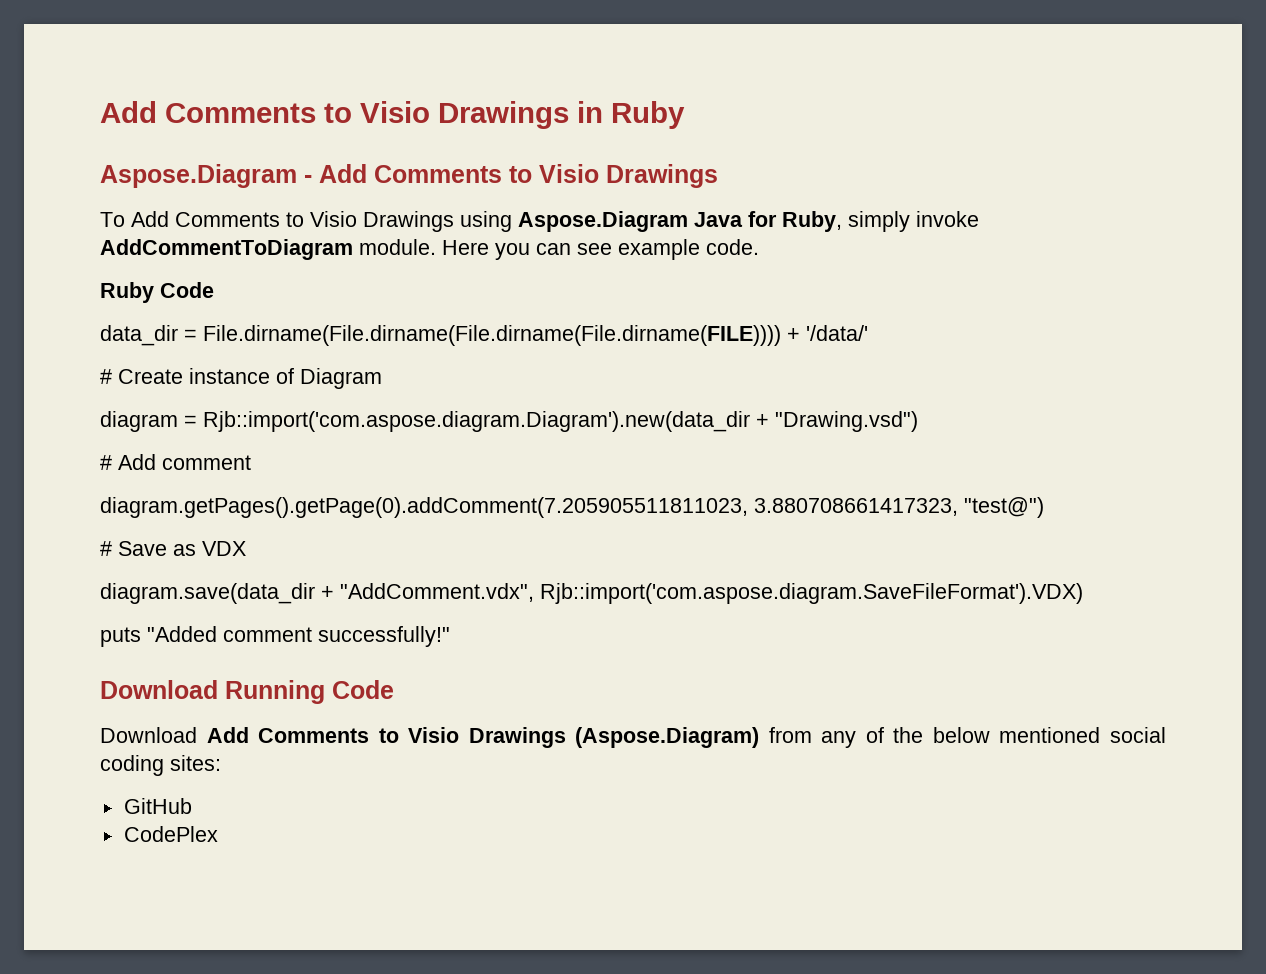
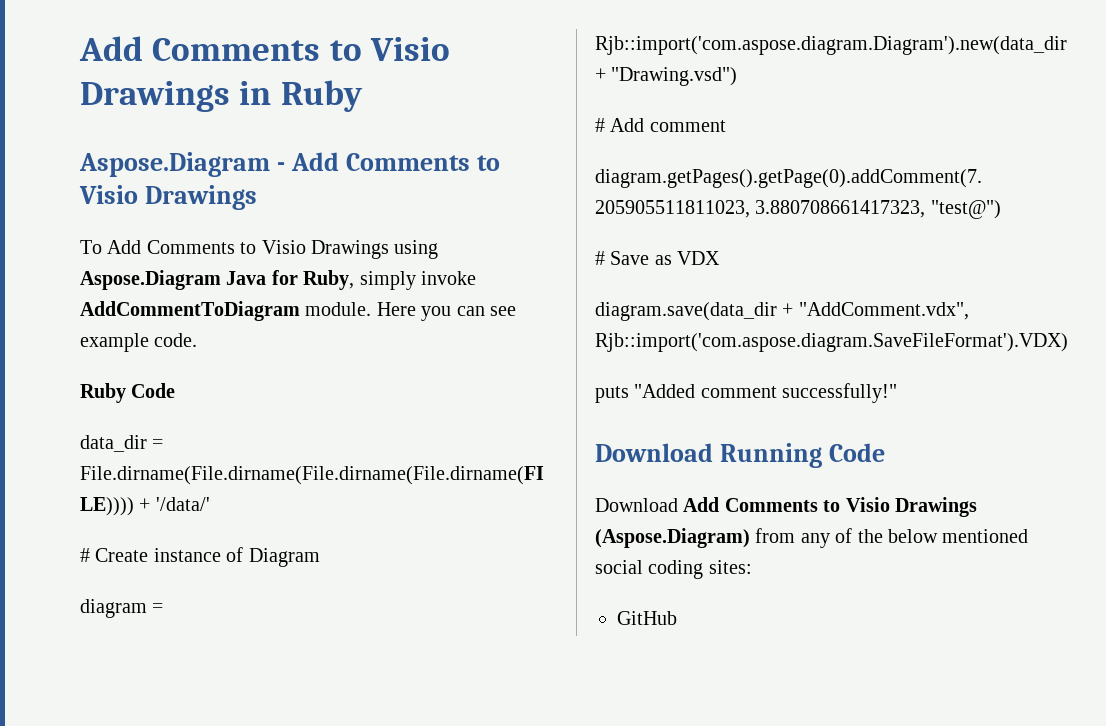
[123,826,218,842] // CodePlex -> (677, 618) none

